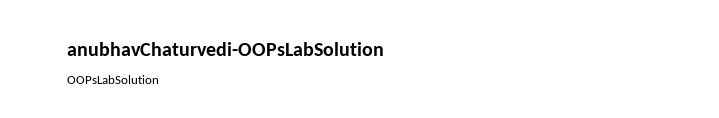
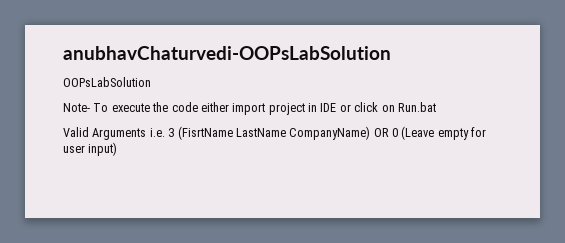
(159, 79) none -> [63,102,436,115] [63,126,487,140] [63,142,118,156] // Note- To execute the code either import project in IDE or click on Run.bat // Valid Arguments i.e. 3 (FisrtName LastName CompanyName) OR 0 (Leave empty for user input)

